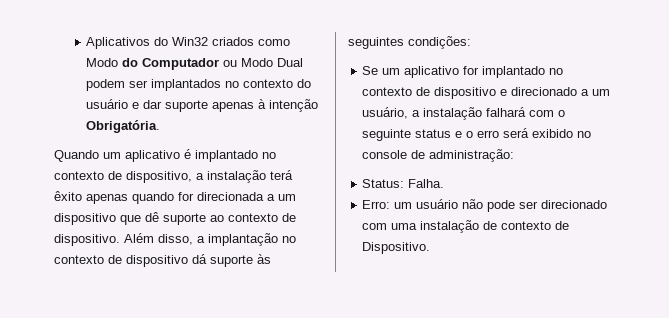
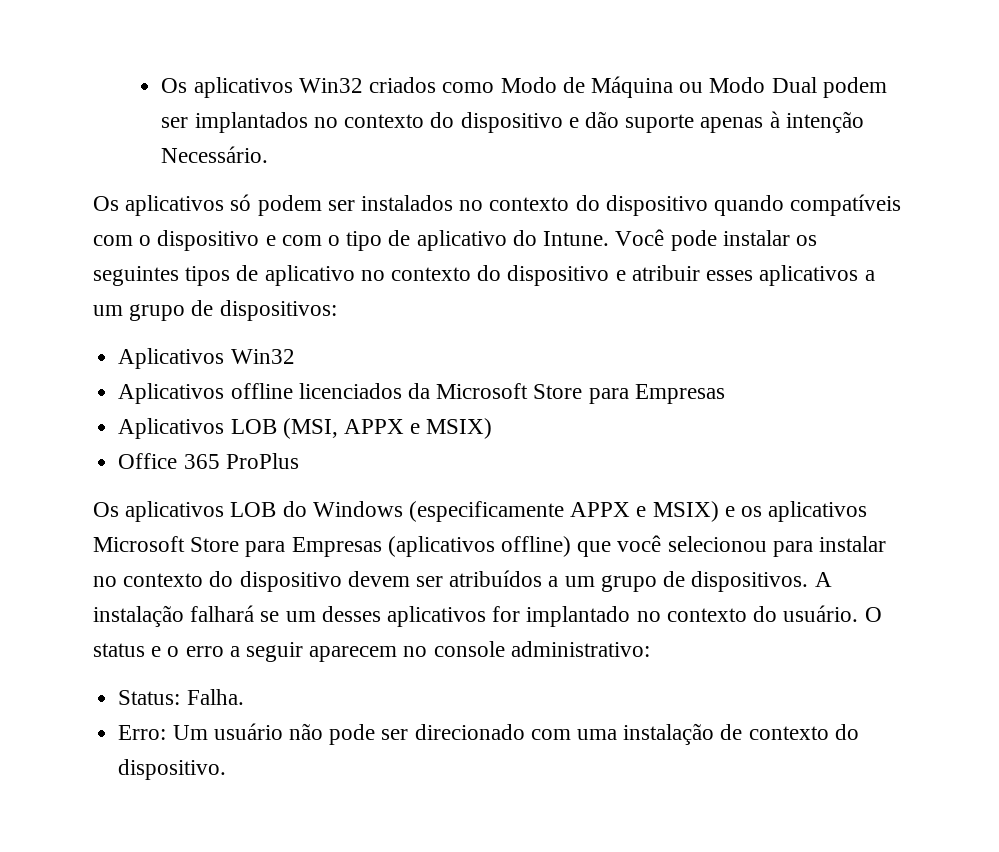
[86,37,169,49] Aplicativos do -> [161,77,293,98] Os aplicativos
[122,58,220,70] do Computador -> [562,76,673,98] de Máquina
[86,99,163,109] usuário e dar -> [460,111,619,133] dispositivo e dão
[86,120,161,133] [54,149,276,162] [54,170,293,183] [54,191,296,204] [54,212,296,225] [54,233,296,246] [54,254,271,267] [348,36,471,49] [362,66,564,78] [362,87,611,99] [362,107,566,120] [362,128,592,141] [362,149,515,162] Obrigatória. // Quando um aplicativo é implantado no contexto de dispositivo, a instalação terá êxito apenas quando for direcionada a um dispositivo que dê suporte ao contexto de dispositivo. Além disso, a implantação no contexto de dispositivo dá suporte às seguintes condições: // Se um aplicativo for implantado no contexto de dispositivo e direcionado a um usuário, a instalação falhará com o seguinte status e o erro será exibido no console de administração: -> [161,146,269,163] [93,194,902,216] [93,229,817,251] [93,265,875,286] [93,300,337,321] [118,348,295,369] [118,383,725,404] [118,418,493,439] [118,453,299,469] [93,501,868,522] [93,535,887,557] [93,570,832,592] [93,605,882,627] [93,641,650,662] Necessário. // Os aplicativos só podem ser instalados no contexto do dispositivo quando compatíveis com o dispositivo e com o tipo de aplicativo do Intune. Você pode instalar os seguintes tipos de aplicativo no contexto do dispositivo e atribuir esses aplicativos a um grupo de dispositivos: // Aplicativos Win32 // Aplicativos offline licenciados da Microsoft Store para Empresas // Aplicativos LOB (MSI, APPX e MSIX) // Office 365 ProPlus // Os aplicativos LOB do Windows (especificamente APPX e MSIX) e os aplicativos Microsoft Store para Empresas (aplicativos offline) que você selecionou para instalar no contexto do dispositivo devem ser atribuídos a um grupo de dispositivos. A instalação falhará se um desses aplicativos for implantado no contexto do usuário. O status e o erro a seguir aparecem no console administrativo:
[394,202,413,209] um -> [172,725,208,740] Um
[555,221,570,230] [362,242,431,254] de Dispositivo. -> [834,724,859,740] [118,759,227,780] do dispositivo.

